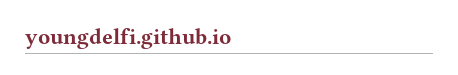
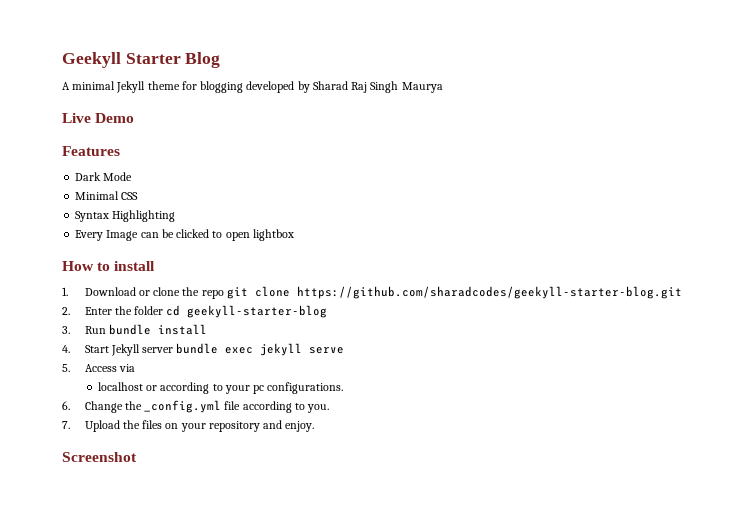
[25,28,231,49] youngdelfi.github.io -> [62,52,221,68] [62,81,443,93] [62,113,135,123] [62,146,120,156] [75,172,133,181] [75,191,139,200] [75,210,176,222] [75,229,294,241] [62,261,156,271] [62,286,682,299] [62,305,328,318] [62,324,207,335] [62,343,345,356] [62,364,135,372] [97,382,344,394] [62,400,330,413] [62,420,315,432] [62,452,137,462] Geekyll Starter Blog // A minimal Jekyll theme for blogging developed by Sharad Raj Singh Maurya // Live Demo // Features // Dark Mode // Minimal CSS // Syntax Highlighting // Every Image can be clicked to open lightbox // How to install // 1. Download or clone the repo git clone https://github.com/sharadcodes/geekyll-starter-blog.git // 2. Enter the folder cd geekyll-starter-blog // 3. Run bundle install // 4. Start Jekyll server bundle exec jekyll serve // 5. Access via // localhost or according to your pc configurations. // 6. Change the _config.yml file according to you. // 7. Upload the files on your repository and enjoy. // Screenshot

